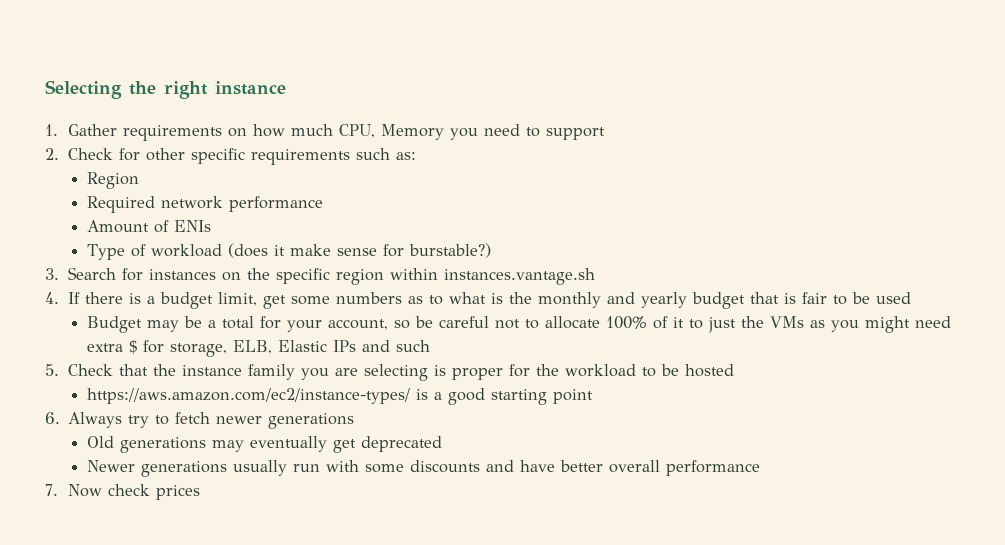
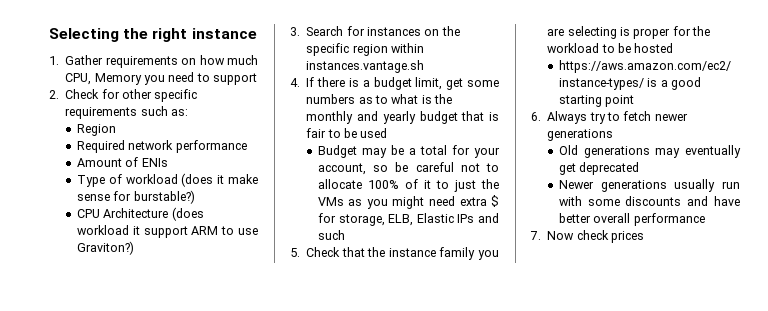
(491, 250) none -> [76,207,204,221] [76,225,259,238] [76,241,134,255] // CPU Architecture (does workload it support ARM to use Graviton?)

